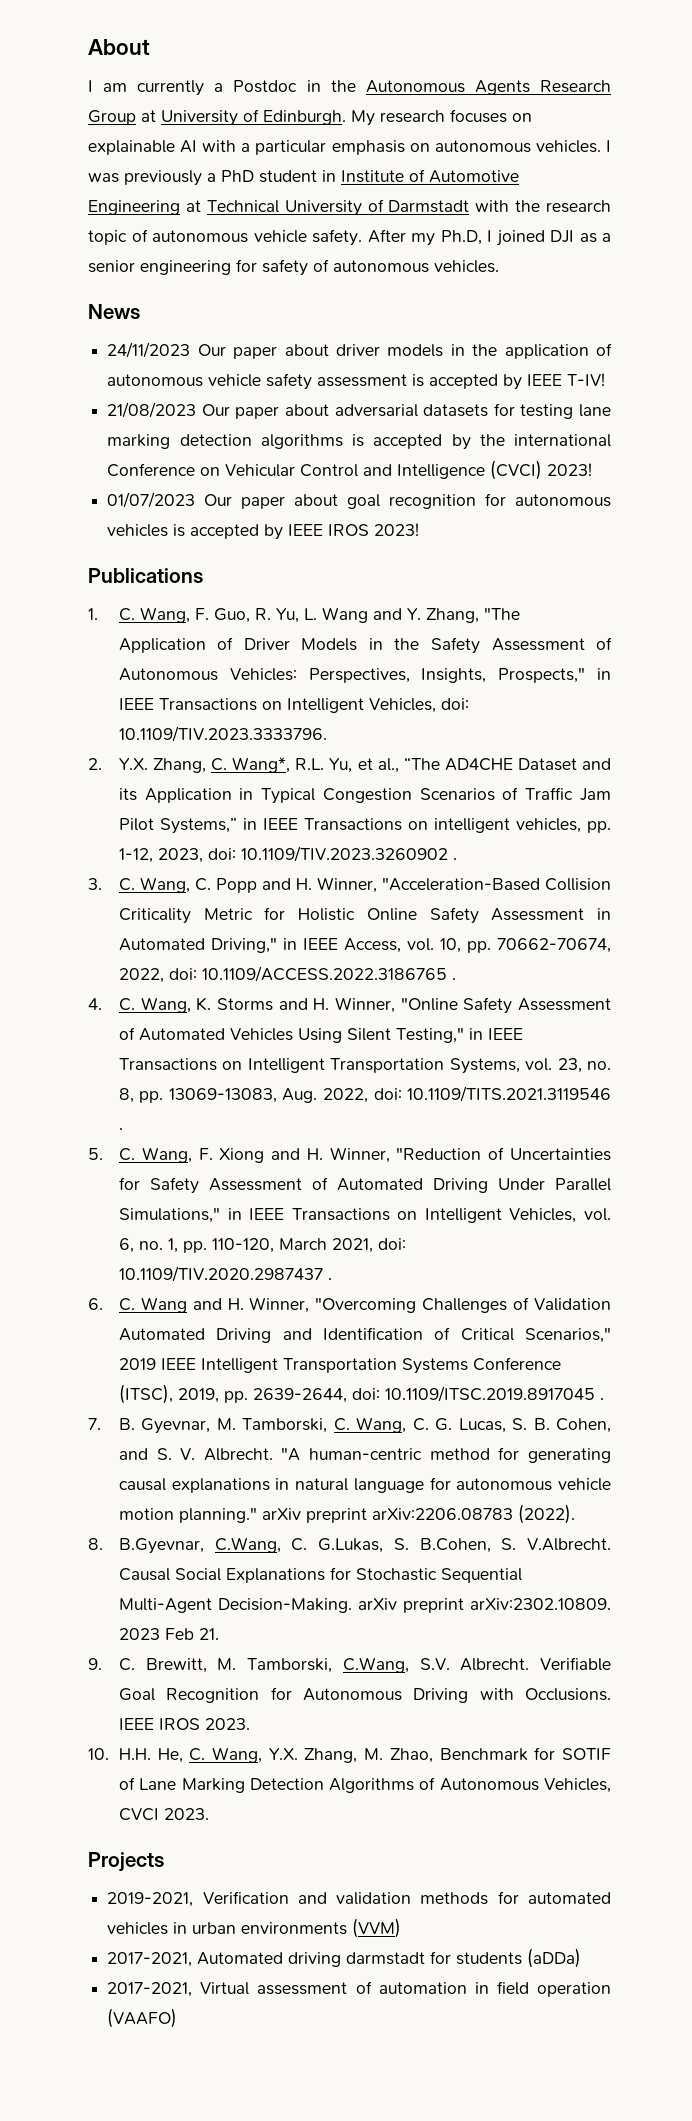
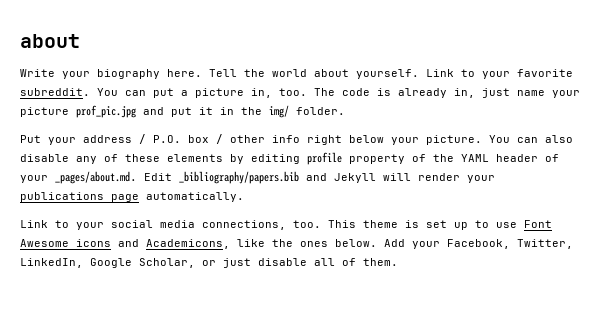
[88,39,150,55] [88,80,611,96] [88,109,532,126] [88,140,611,155] [88,169,519,186] [88,199,611,216] [88,229,611,246] [88,259,499,276] [88,304,140,319] [107,342,612,359] [107,373,606,390] [107,402,611,419] [107,434,611,450] [107,460,593,480] [107,492,611,509] [107,523,420,540] [88,568,203,583] [88,607,520,623] [118,637,612,654] [118,667,611,683] [118,698,469,713] [118,726,327,742] [88,757,612,773] [118,787,611,804] [118,818,611,834] [118,846,457,863] [88,877,611,893] [118,907,611,924] [118,937,611,953] [118,966,456,983] [88,997,611,1014] [118,1027,523,1043] [118,1058,612,1074] [118,1086,611,1103] [118,1128,123,1130] [88,1147,611,1163] [118,1177,611,1194] [118,1207,611,1223] [118,1238,406,1253] [118,1266,332,1282] [88,1297,611,1313] [118,1327,611,1343] [118,1357,561,1374] [118,1384,604,1404] [88,1417,611,1434] [118,1447,611,1463] [118,1477,611,1493] [118,1504,575,1524] [88,1537,611,1554] [118,1567,522,1583] [118,1598,611,1613] [118,1628,219,1640] [88,1657,611,1673] [118,1687,611,1703] [118,1718,250,1730] [88,1747,612,1763] [118,1777,611,1793] [118,1808,209,1821] [88,1852,164,1872] [107,1891,611,1907] [107,1918,402,1938] [107,1948,582,1968] [107,1981,611,1997] [107,2008,178,2028] About // I am currently a Postdoc in the Autonomous Agents Research Group at University of Edinburgh. My research focuses on explainable AI with a particular emphasis on autonomous vehicles. I was previously a PhD student in Institute of Automotive Engineering at Technical University of Darmstadt with the research topic of autonomous vehicle safety. After my Ph.D, I joined DJI as a senior engineering for safety of autonomous vehicles. // News // 24/11/2023 Our paper about driver models in the application of autonomous vehicle safety assessment is accepted by IEEE T-IV! // 21/08/2023 Our paper about adversarial datasets for testing lane marking detection algorithms is accepted by the international Conference on Vehicular Control and Intelligence (CVCI) 2023! // 01/07/2023 Our paper about goal recognition for autonomous vehicles is accepted by IEEE IROS 2023! // Publications // 1. C. Wang, F. Guo, R. Yu, L. Wang and Y. Zhang, "The Application of Driver Models in the Safety Assessment of Autonomous Vehicles: Perspectives, Insights, Prospects," in IEEE Transactions on Intelligent Vehicles, doi: 10.1109/TIV.2023.3333796. // 2. Y.X. Zhang, C. Wang*, R.L. Yu, et al., “The AD4CHE Dataset and its Application in Typical Congestion Scenarios of Traffic Jam Pilot Systems,” in IEEE Transactions on intelligent vehicles, pp. 1-12, 2023, doi: 10.1109/TIV.2023.3260902 . // 3. C. Wang, C. Popp and H. Winner, "Acceleration-Based Collision Criticality Metric for Holistic Online Safety Assessment in Automated Driving," in IEEE Access, vol. 10, pp. 70662-70674, 2022, doi: 10.1109/ACCESS.2022.3186765 . // 4. C. Wang, K. Storms and H. Winner, "Online Safety Assessment of Automated Vehicles Using Silent Testing," in IEEE Transactions on Intelligent Transportation Systems, vol. 23, no. 8, pp. 13069-13083, Aug. 2022, doi: 10.1109/TITS.2021.3119546 . // 5. C. Wang, F. Xiong and H. Winner, "Reduction of Uncertainties for Safety Assessment of Automated Driving Under Parallel Simulations," in IEEE Transactions on Intelligent Vehicles, vol. 6, no. 1, pp. 110-120, March 2021, doi: 10.1109/TIV.2020.2987437 . // 6. C. Wang and H. Winner, "Overcoming Challenges of Validation Automated Driving and Identification of Critical Scenarios," 2019 IEEE Intelligent Transportation Systems Conference (ITSC), 2019, pp. 2639-2644, doi: 10.1109/ITSC.2019.8917045 . // 7. B. Gyevnar, M. Tamborski, C. Wang, C. G. Lucas, S. B. Cohen, and S. V. Albrecht. "A human-centric method for generating causal explanations in natural language for autonomous vehicle motion planning." arXiv preprint arXiv:2206.08783 (2022). // 8. B.Gyevnar, C.Wang, C. G.Lukas, S. B.Cohen, S. V.Albrecht. Causal Social Explanations for Stochastic Sequential Multi-Agent Decision-Making. arXiv preprint arXiv:2302.10809. 2023 Feb 21. // 9. C. Brewitt, M. Tamborski, C.Wang, S.V. Albrecht. Verifiable Goal Recognition for Autonomous Driving with Occlusions. IEEE IROS 2023. // 10. H.H. He, C. Wang, Y.X. Zhang, M. Zhao, Benchmark for SOTIF of Lane Marking Detection Algorithms of Autonomous Vehicles, CVCI 2023. // Projects // 2019-2021, Verification and validation methods for automated vehicles in urban environments (VVM) // 2017-2021, Automated driving darmstadt for students (aDDa) // 2017-2021, Virtual assessment of automation in field operation (VAAFO) -> [20,34,80,48] [20,69,573,79] [20,88,580,98] [20,105,345,118] [20,134,573,145] [20,152,559,165] [20,171,495,184] [20,192,244,202] [20,220,552,230] [20,239,573,249] [20,258,398,268] about // Write your biography here. Tell the world about yourself. Link to your favorite subreddit. You can put a picture in, too. The code is already in, just name your picture prof_pic.jpg and put it in the img/ folder. // Put your address / P.O. box / other info right below your picture. You can also disable any of these elements by editing profile property of the YAML header of your _pages/about.md. Edit _bibliography/papers.bib and Jekyll will render your publications page automatically. // Link to your social media connections, too. This theme is set up to use Font Awesome icons and Academicons, like the ones below. Add your Facebook, Twitter, LinkedIn, Google Scholar, or just disable all of them.

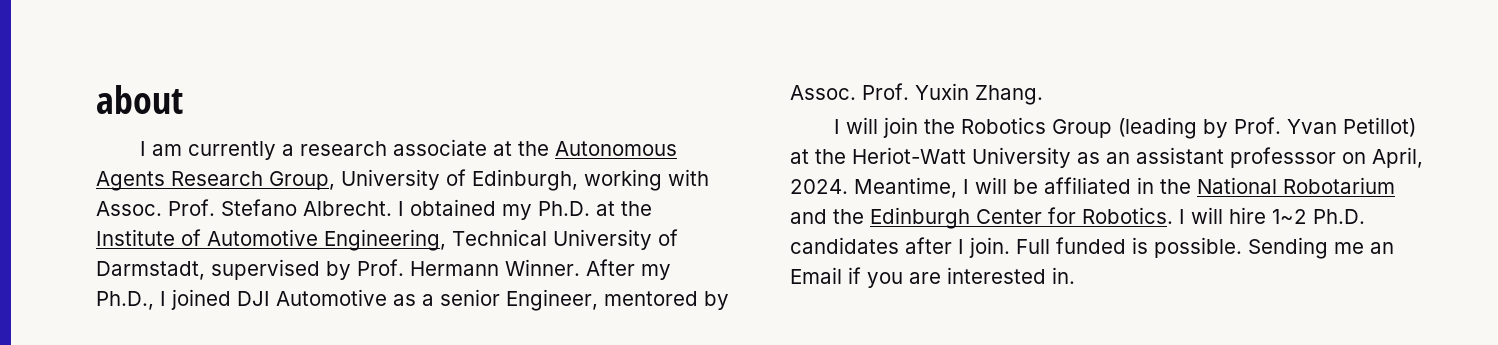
[20,69,573,79] [20,88,580,98] [20,105,345,118] [20,134,573,145] [20,152,559,165] [20,171,495,184] [20,192,244,202] [20,220,552,230] [20,239,573,249] [20,258,398,268] Write your biography here. Tell the world about yourself. Link to your favorite subreddit. You can put a picture in, too. The code is already in, just name your picture prof_pic.jpg and put it in the img/ folder. // Put your address / P.O. box / other info right below your picture. You can also disable any of these elements by editing profile property of the YAML header of your _pages/about.md. Edit _bibliography/papers.bib and Jekyll will render your publications page automatically. // Link to your social media connections, too. This theme is set up to use Font Awesome icons and Academicons, like the ones below. Add your Facebook, Twitter, LinkedIn, Google Scholar, or just disable all of them. -> [139,139,677,160] [96,169,709,191] [96,199,652,220] [96,229,678,251] [96,259,671,280] [96,289,729,311] [790,83,1043,105] [833,117,1416,139] [790,147,1423,168] [790,177,1395,198] [790,207,1365,229] [790,237,1394,259] [790,267,1075,288] I am currently a research associate at the Autonomous Agents Research Group, University of Edinburgh, working with Assoc. Prof. Stefano Albrecht. I obtained my Ph.D. at the Institute of Automotive Engineering, Technical University of Darmstadt, supervised by Prof. Hermann Winner. After my Ph.D., I joined DJI Automotive as a senior Engineer, mentored by Assoc. Prof. Yuxin Zhang. // I will join the Robotics Group (leading by Prof. Yvan Petillot) at the Heriot-Watt University as an assistant professsor on April, 2024. Meantime, I will be affiliated in the National Robotarium and the Edinburgh Center for Robotics. I will hire 1~2 Ph.D. candidates after I join. Full funded is possible. Sending me an Email if you are interested in.

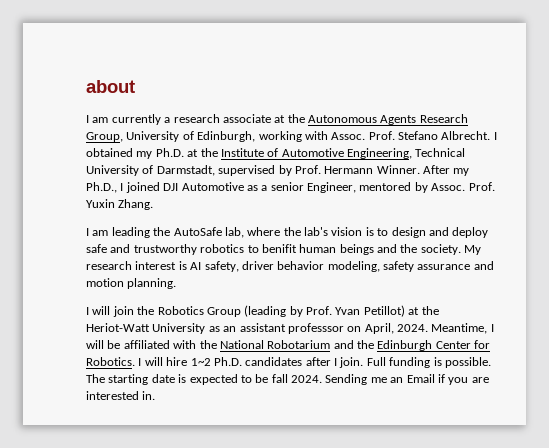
(1043, 95) none -> [86,227,489,238] [86,244,482,255] [86,261,494,272] [86,278,177,289] // I am leading the AutoSafe lab, where the lab's vision is to design and deploy safe and trustworthy robotics to benifit human beings and the society. My research interest is AI safety, driver behavior modeling, safety assurance and motion planning.
[1137,177,1154,194] in -> [173,340,197,349] with
[1056,237,1126,254] funded -> [389,357,431,368] funding
(1242, 247) none -> [86,374,322,385] The starting date is expected to be fall 2024.

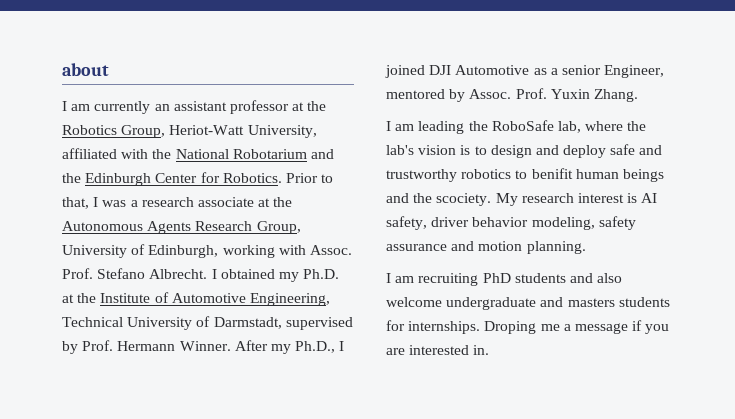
(161, 119) none -> [154,100,327,114] [62,125,317,138] [62,148,334,159] [62,172,334,186] [62,197,127,209] an assistant professor at the Robotics Group, Heriot-Watt University, affiliated with the National Robotarium and the Edinburgh Center for Robotics. Prior to that, I was
[173,227,222,236] AutoSafe -> [491,120,554,131] RoboSafe
[420,244,461,255] society. -> [436,193,492,206] scociety.
[92,305,439,317] [86,323,494,334] [86,340,491,351] [86,357,491,368] [86,374,435,385] will join the Robotics Group (leading by Prof. Yvan Petillot) at the Heriot-Watt University as an assistant professsor on April, 2024. Meantime, I will be affiliated with the National Robotarium and the Edinburgh Center for Robotics. I will hire 1~2 Ph.D. candidates after I join. Full funding is possible. The starting date is expected to be fall 2024. Sending me an Email -> [395,273,623,286] [386,297,670,310] [386,320,628,334] am recruiting PhD students and also welcome undergraduate and masters students for internships. Droping me a message

